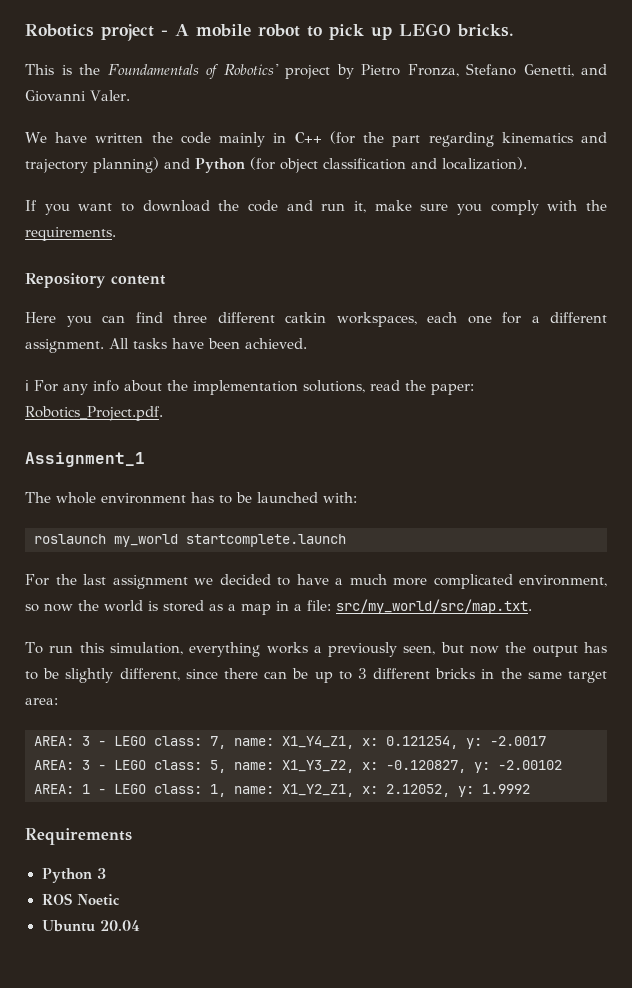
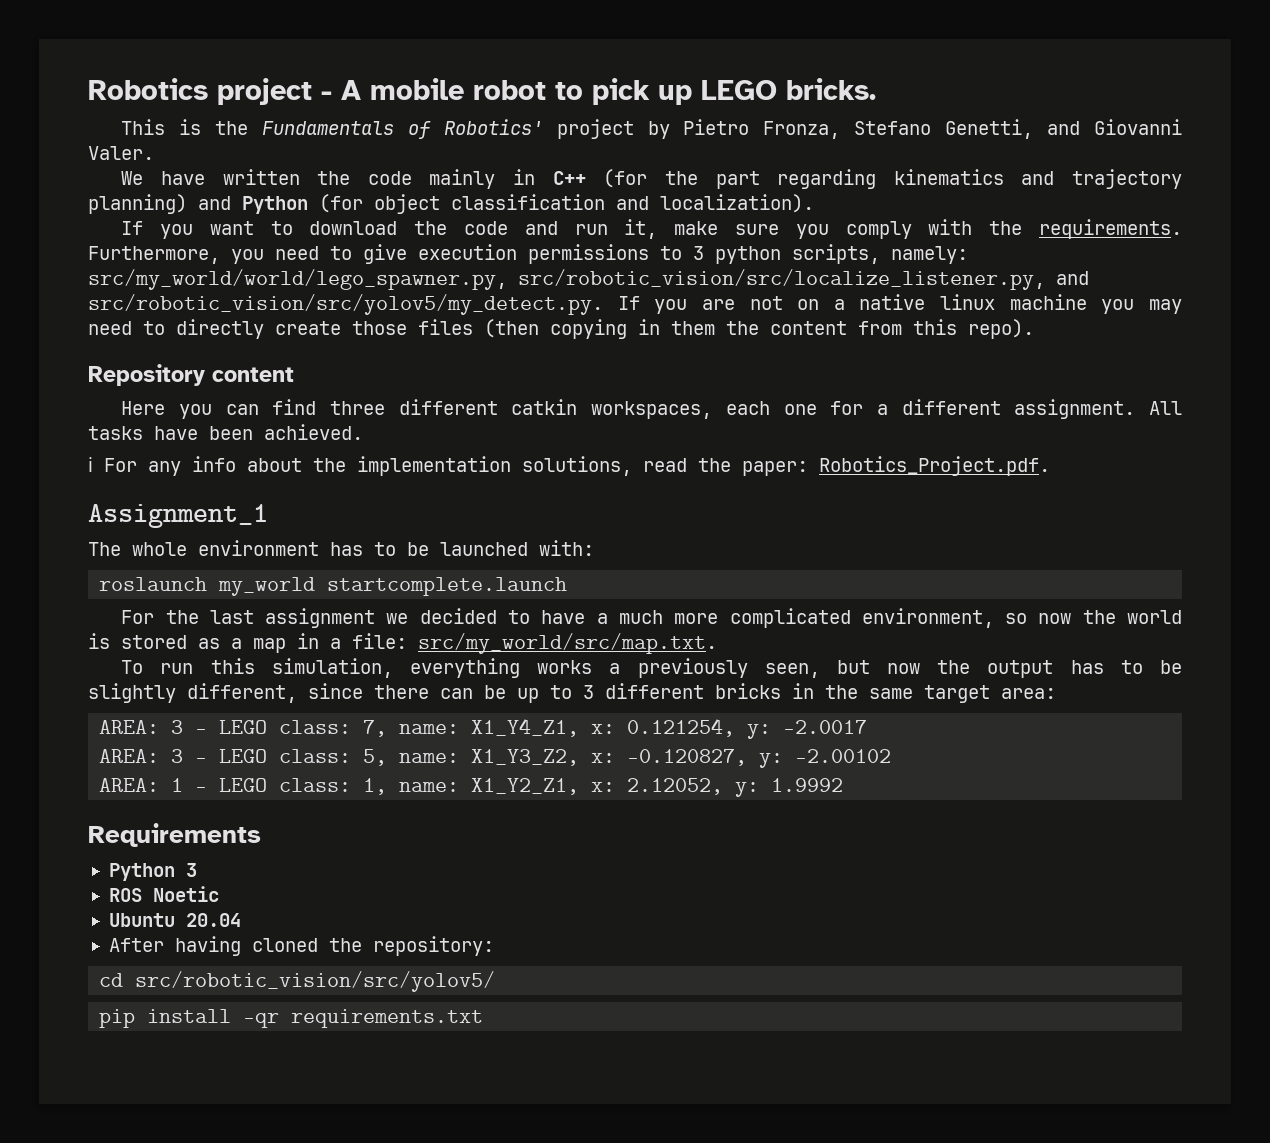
[107,64,199,75] Foundamentals -> [261,121,394,135] Fundamentals
(116, 234) none -> [88,244,968,264] [88,269,1089,290] [88,294,1182,315] [88,319,1034,339] Furthermore, you need to give execution permissions to 3 python scripts, namely: src/my_world/world/lego_spawner.py, src/robotic_vision/src/localize_listener.py, and src/robotic_vision/src/yolov5/my_detect.py. If you are not on a native linux machine you may need to directly create those files (then copying in them the content from this repo).
(140, 925) none -> [108,936,494,956] [99,971,496,992] [99,1009,484,1028] // After having cloned the repository: // cd src/robotic_vision/src/yolov5/ // pip install -qr requirements.txt

